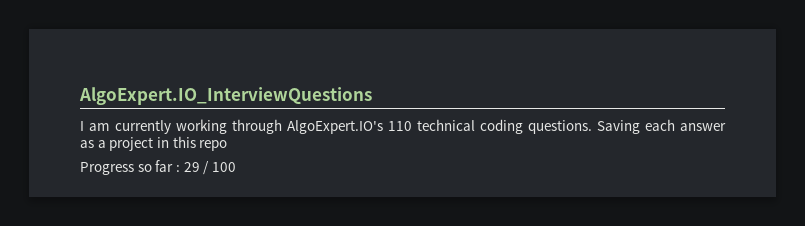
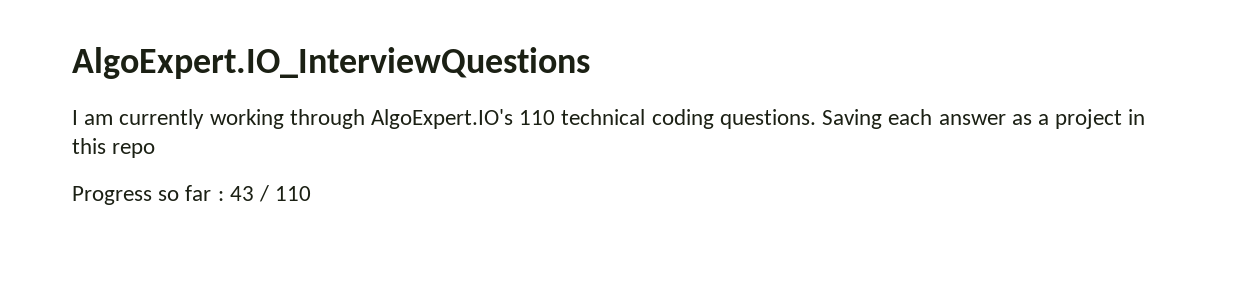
[183,161,236,175] 29 / 100 -> [229,185,312,202] 43 / 110

